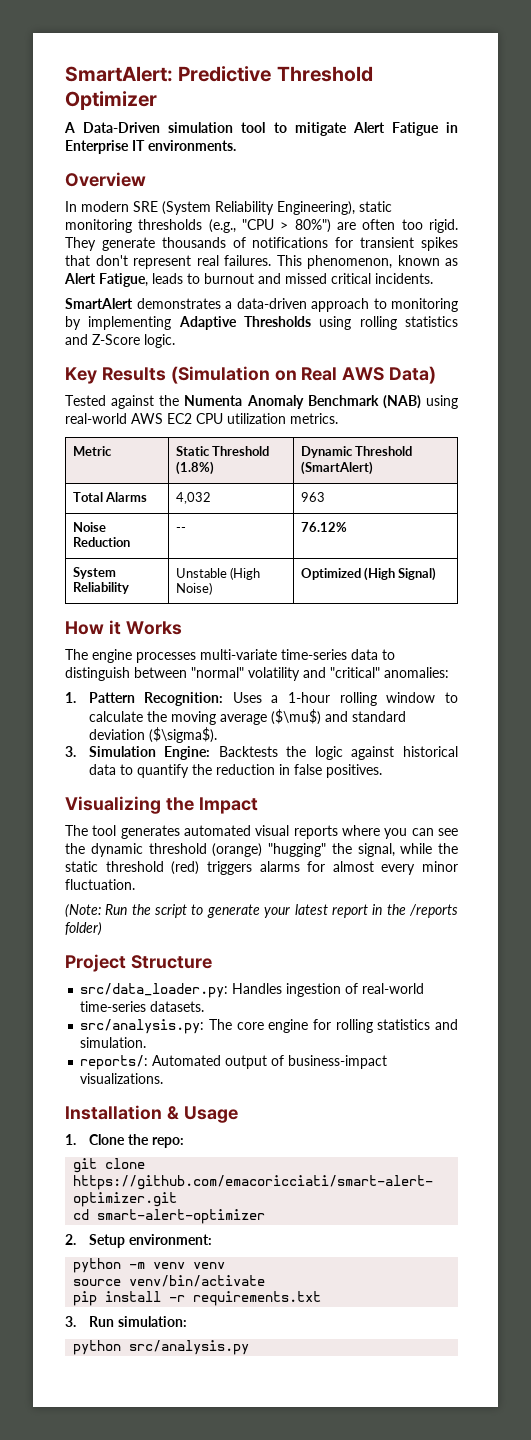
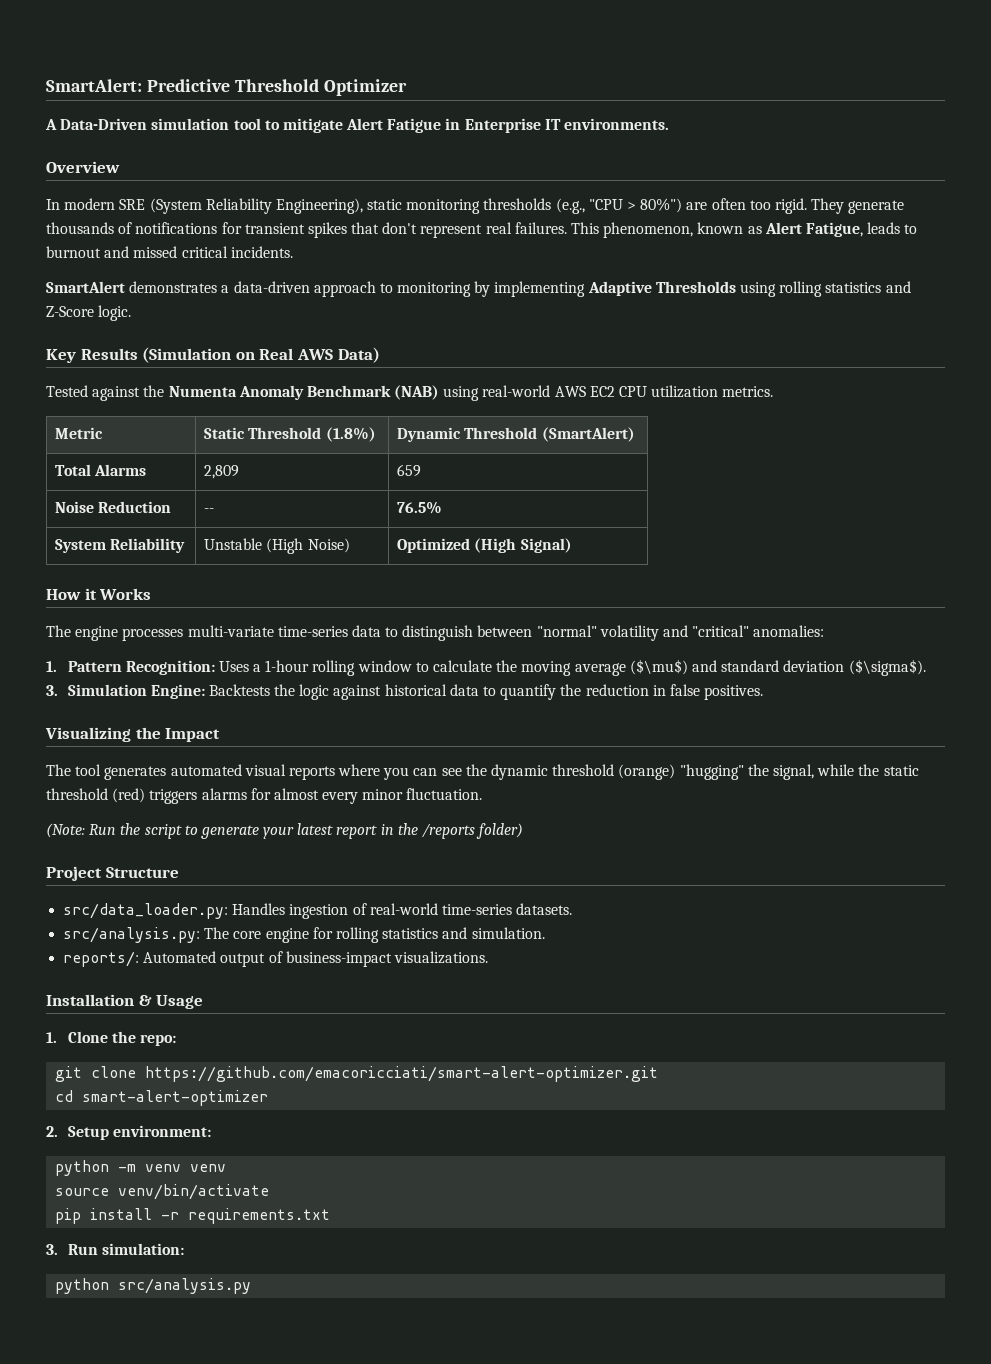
[175,492,211,504] [300,492,325,502] 4,032 | 963 -> [204,465,240,479] [397,464,422,477] 2,809 | 659
[300,522,347,532] 76.12% -> [397,501,443,514] 76.5%

